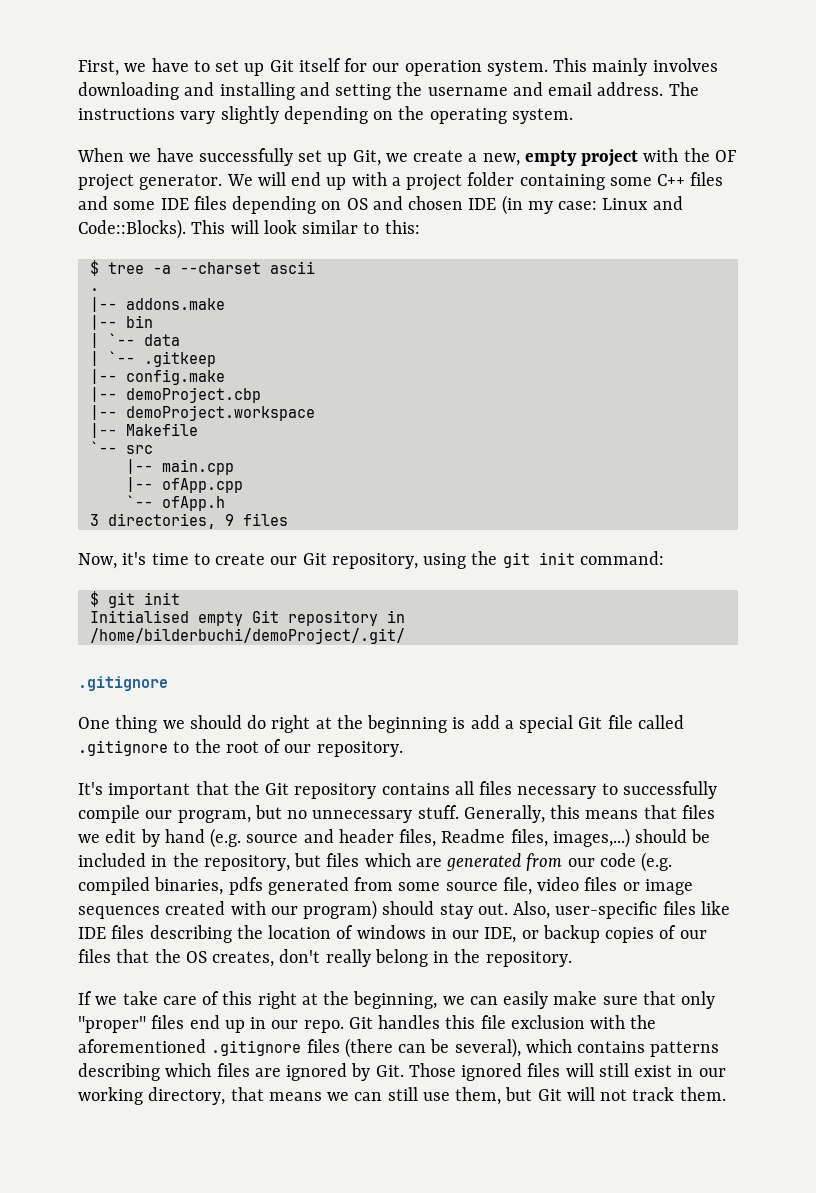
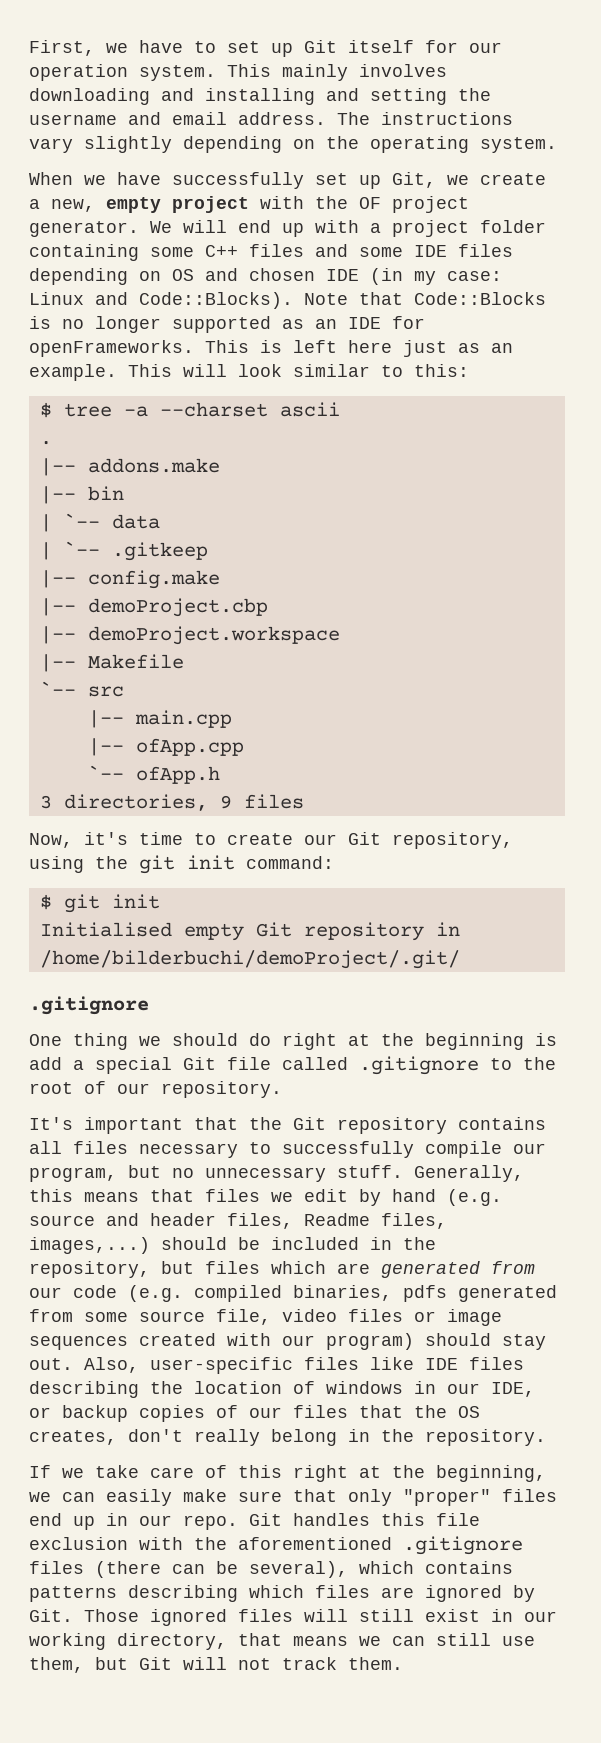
(186, 229) none -> [304,292,546,305] [29,316,425,333] [29,340,513,357] [29,364,117,381] Note that Code::Blocks is no longer supported as an IDE for openFrameworks. This is left here just as an example.

